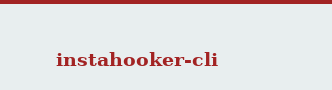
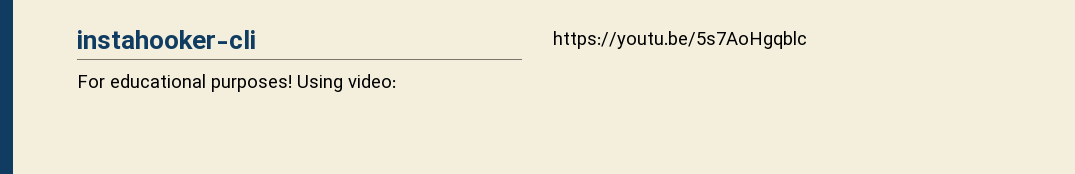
(218, 59) none -> [77,74,396,92] [553,31,807,49] // For educational purposes! Using video: https://youtu.be/5s7AoHgqblc

